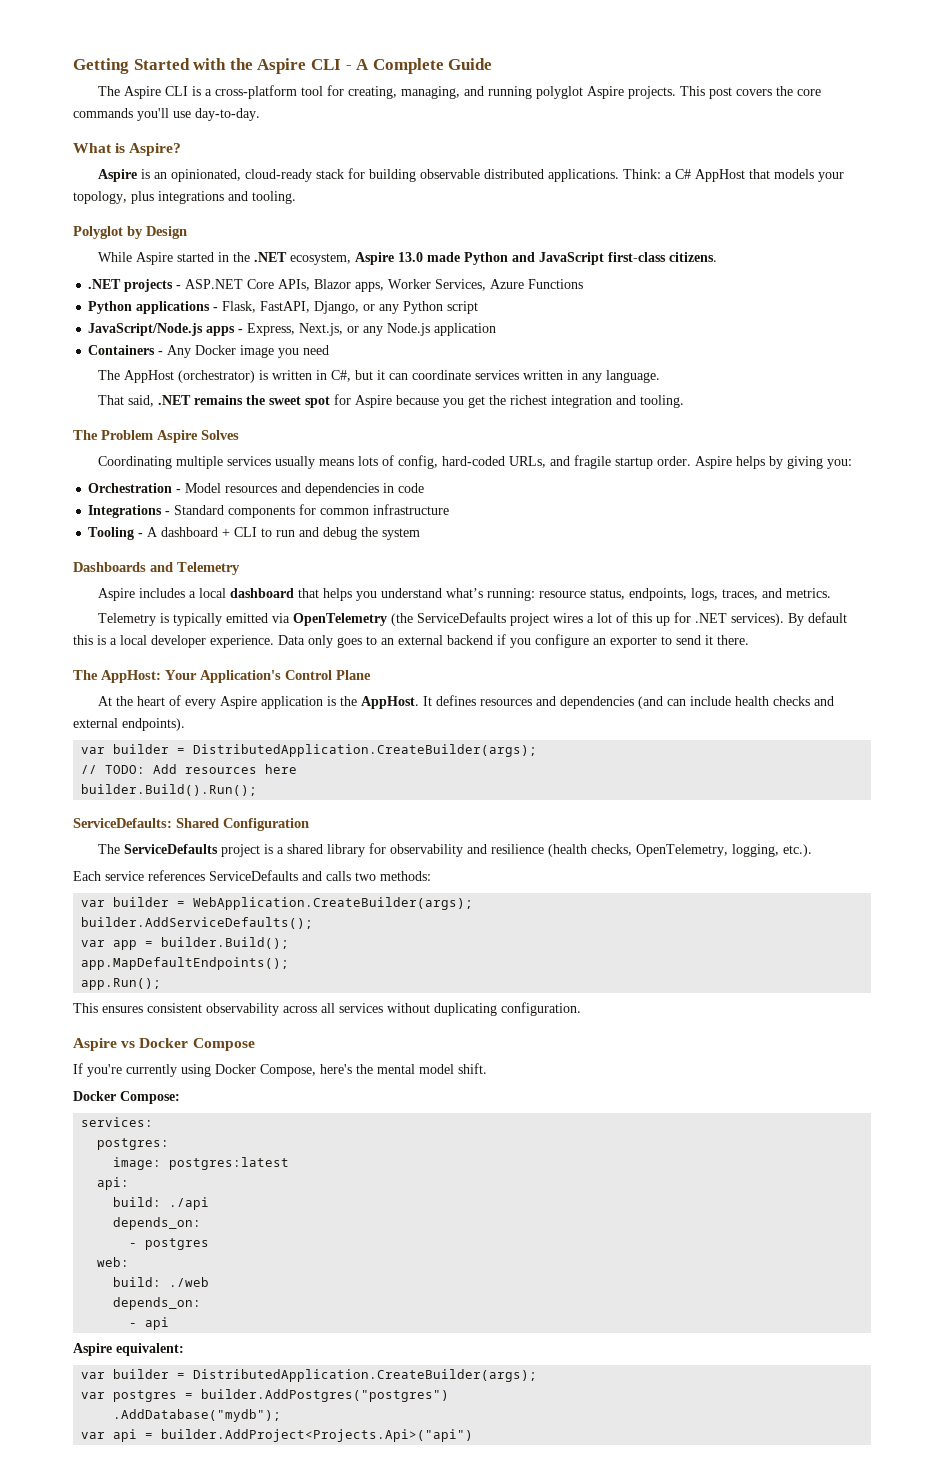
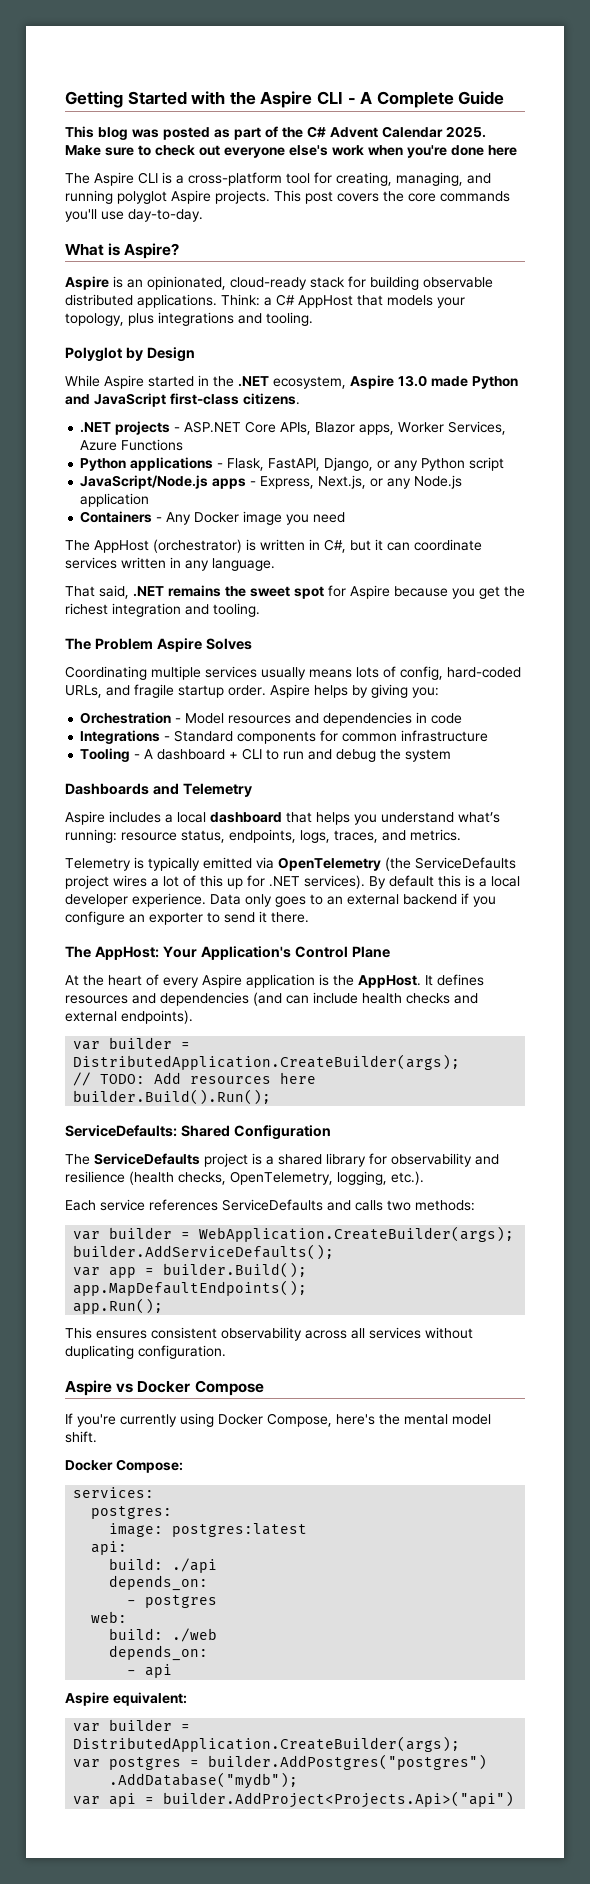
(493, 64) none -> [65,126,486,140] [65,145,517,158] // This blog was posted as part of the C# Advent Calendar 2025. Make sure to check out everyone else's work when you're done here

